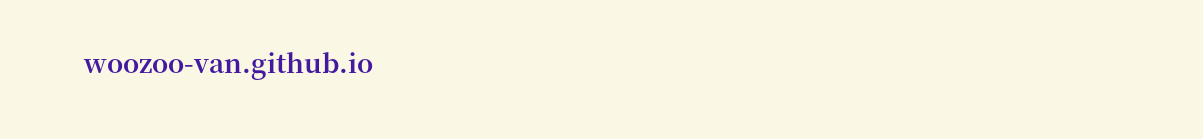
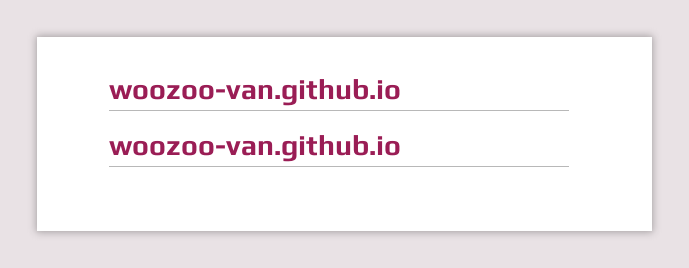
[83,52,373,80] woozoo-van.github.io -> [109,79,401,106] [109,135,401,162] woozoo-van.github.io // woozoo-van.github.io

